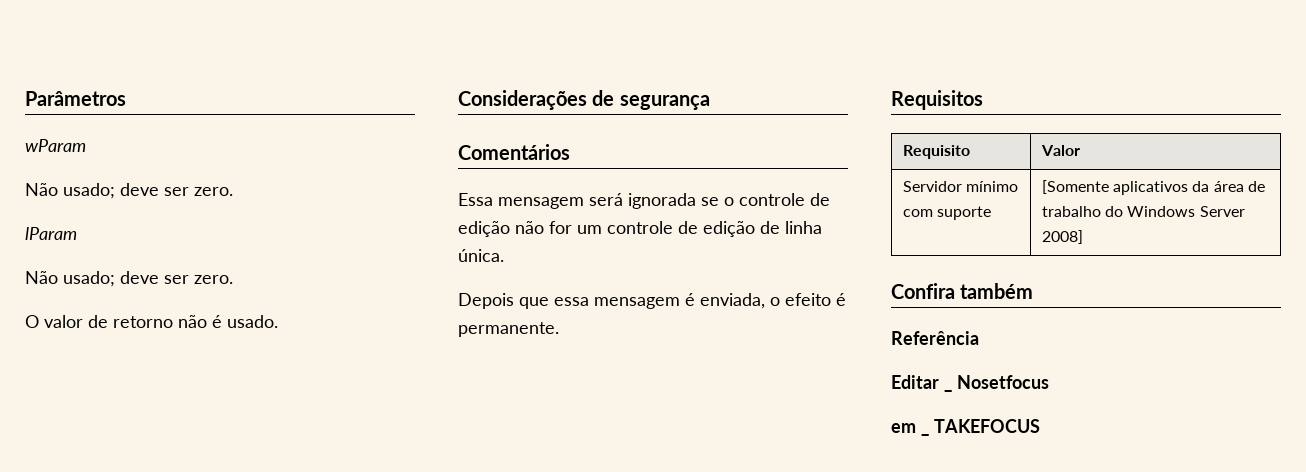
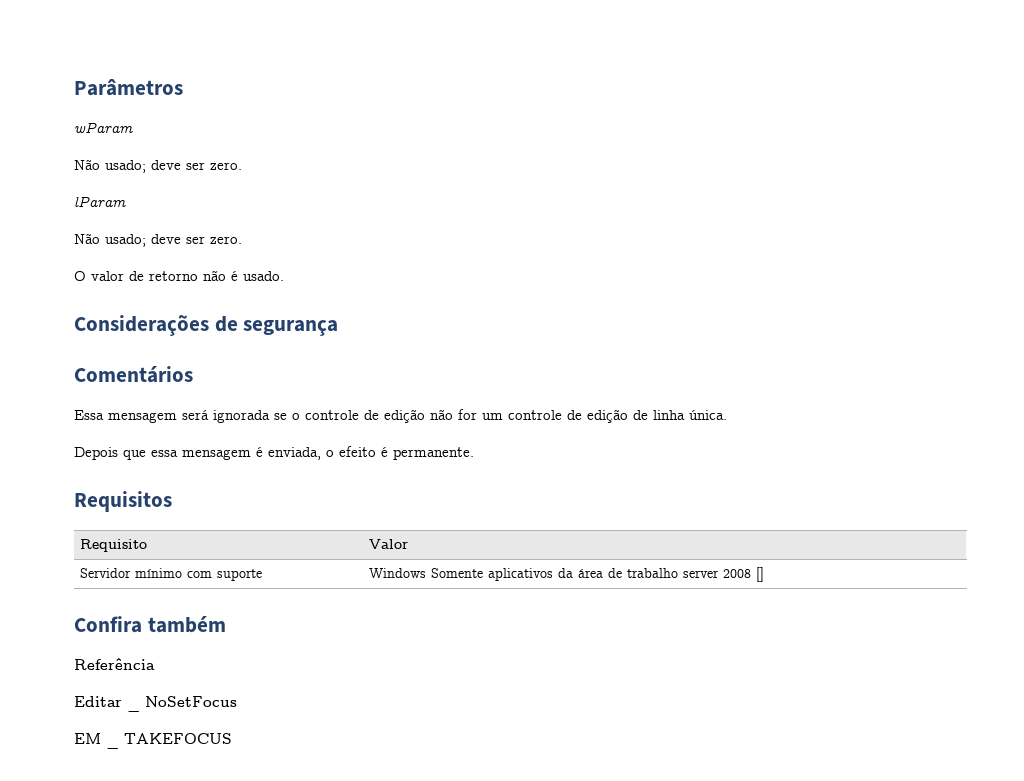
[1041,180,1109,194] [Somente -> [369,568,484,578] Windows Somente
[1104,206,1245,217] [1041,230,1083,244] do Windows Server 2008] -> [683,567,765,582] server 2008 []
[957,375,1049,389] [891,423,916,433] Nosetfocus // em -> [145,696,237,707] [74,733,101,744] NoSetFocus // EM

